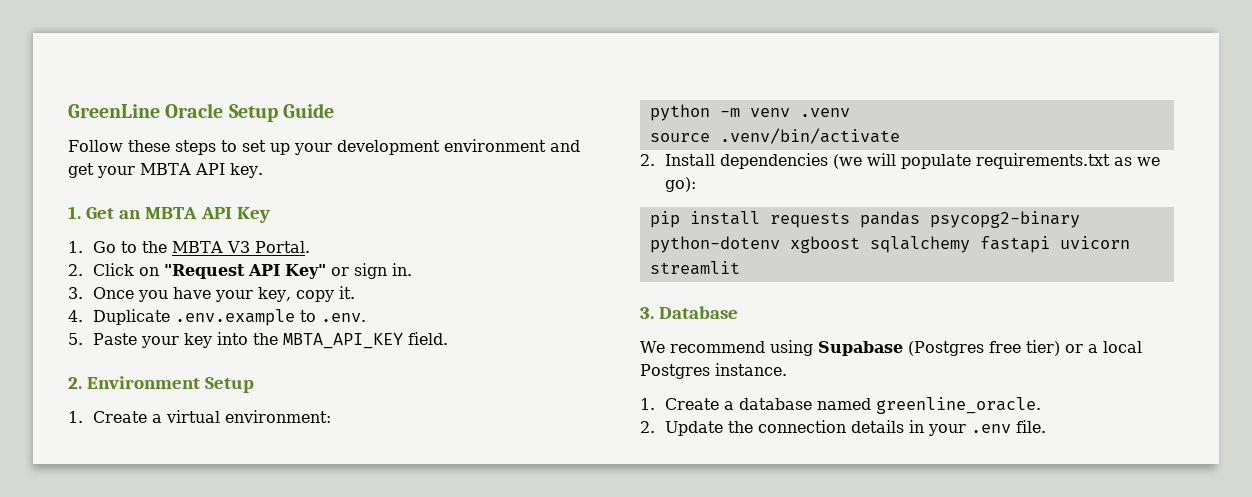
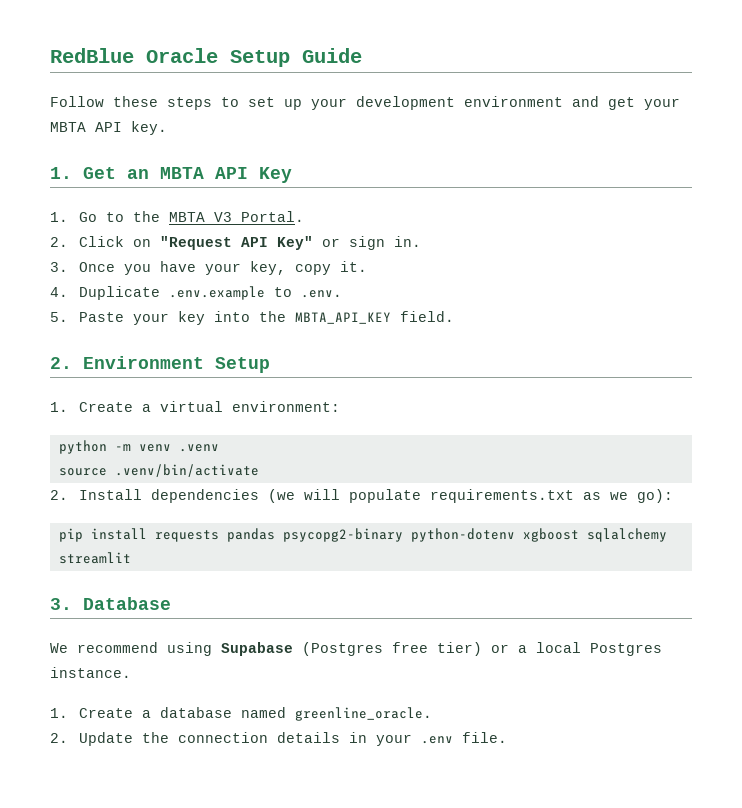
[68,104,160,118] GreenLine -> [50,48,134,63] RedBlue
[979,236,1130,253] fastapi uvicorn -> (667, 535) none

